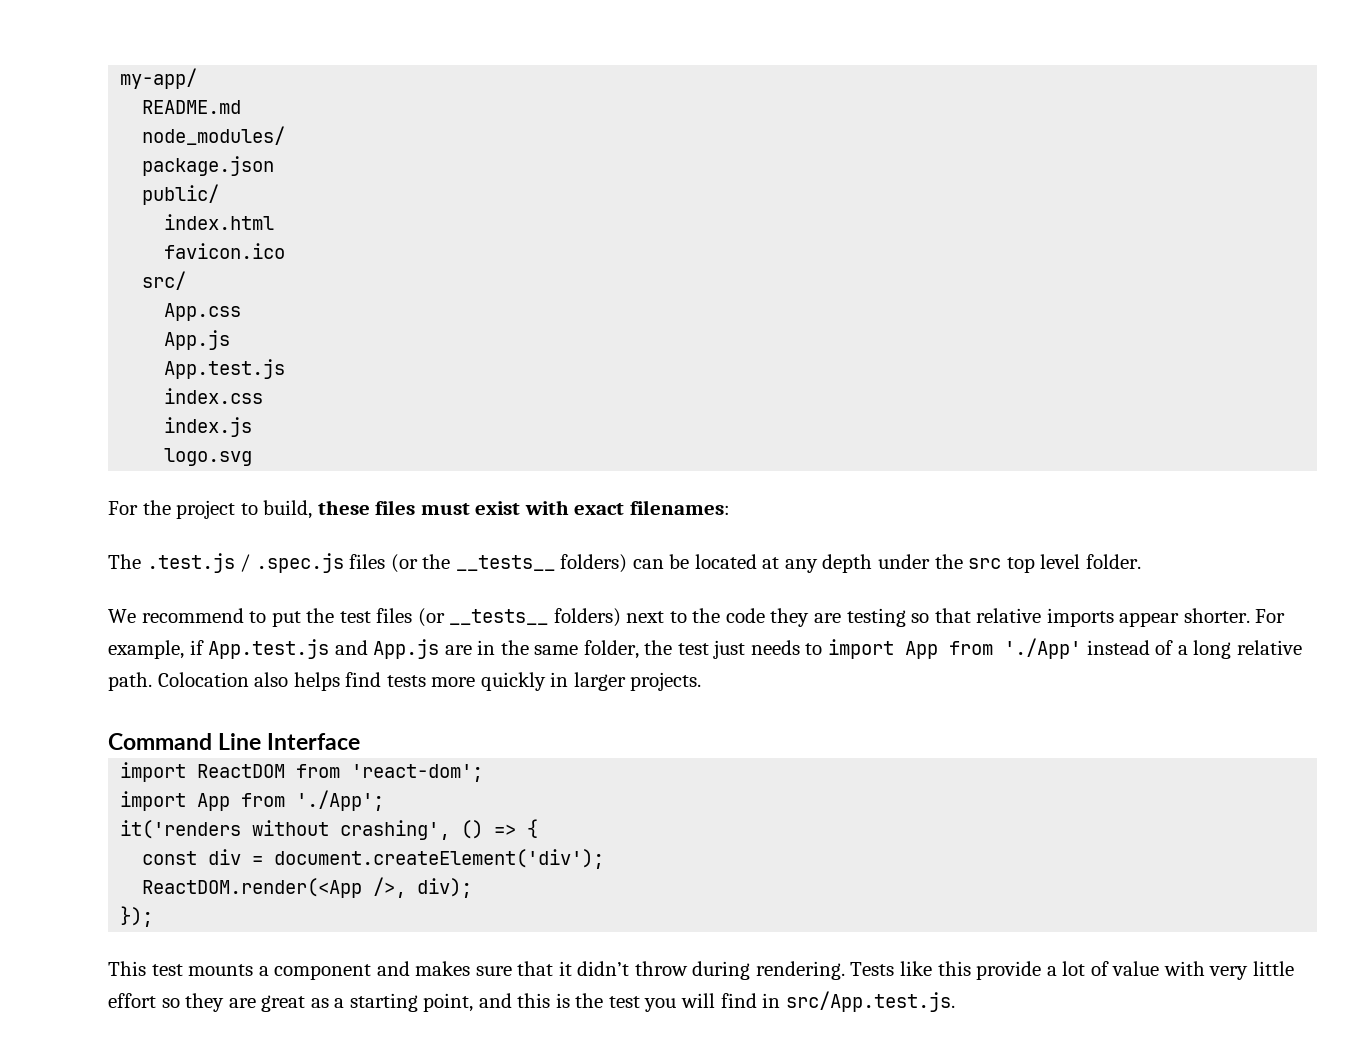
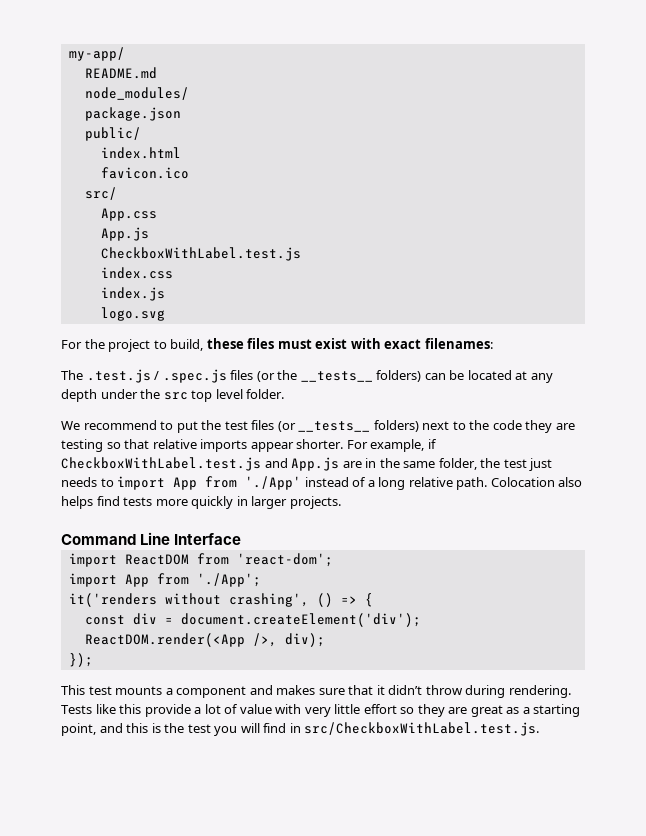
[164,359,286,379] App.test.js -> [100,247,301,261] CheckboxWithLabel.test.js
[208,639,330,659] App.test.js -> [61,457,261,471] CheckboxWithLabel.test.js
[785,991,955,1012] src/App.test.js. -> [304,722,540,736] src/CheckboxWithLabel.test.js.

